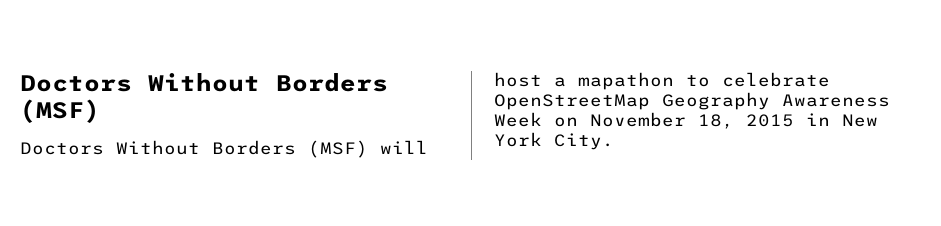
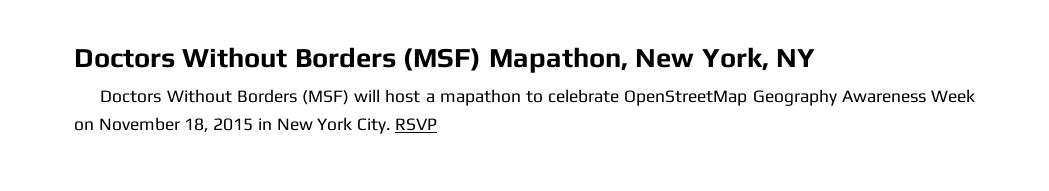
[20,73,388,92] [20,99,100,123] Doctors Without Borders (MSF) -> [74,47,815,73] Doctors Without Borders (MSF) Mapathon, New York, NY
(614, 141) none -> [394,118,437,131] RSVP

